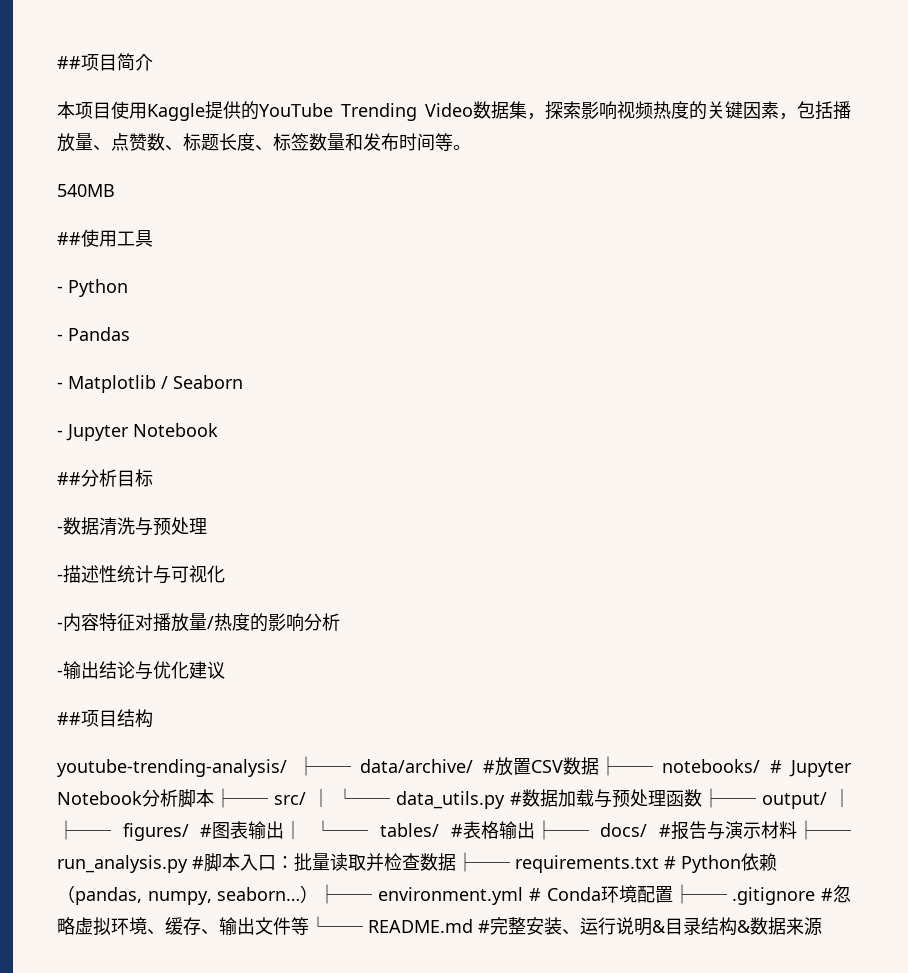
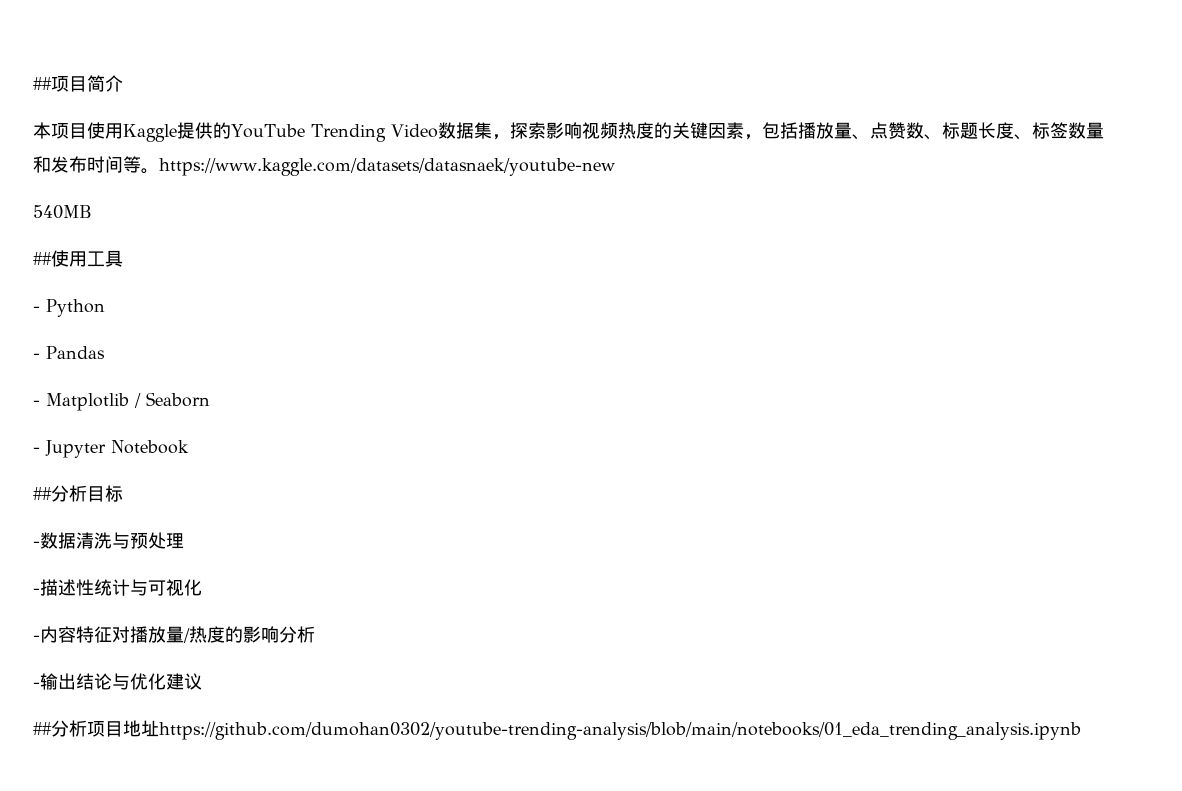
(471, 147) none -> [159,158,615,176] https://www.kaggle.com/datasets/datasnaek/youtube-new
[81,709,153,728] [57,756,852,777] [57,788,851,809] [57,820,851,841] [57,852,777,873] [57,884,851,905] [57,916,822,936] 项目结构 // youtube-trending-analysis/ ├── data/archive/ #放置CSV数据├── notebooks/ # Jupyter Notebook分析脚本├── src/ │ └── data_utils.py #数据加载与预处理函数├── output/ │ ├── figures/ #图表输出│ └── tables/ #表格输出├── docs/ #报告与演示材料├── run_analysis.py #脚本入口：批量读取并检查数据├── requirements.txt # Python依赖（pandas, numpy, seaborn…）├── environment.yml # Conda环境配置├── .gitignore #忽略虚拟环境、缓存、输出文件等└── README.md #完整安装、运行说明&目录结构&数据来源 -> [51,720,1081,740] 分析项目地址https://github.com/dumohan0302/youtube-trending-analysis/blob/main/notebooks/01_eda_trending_analysis.ipynb

